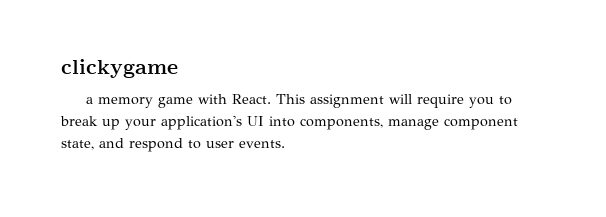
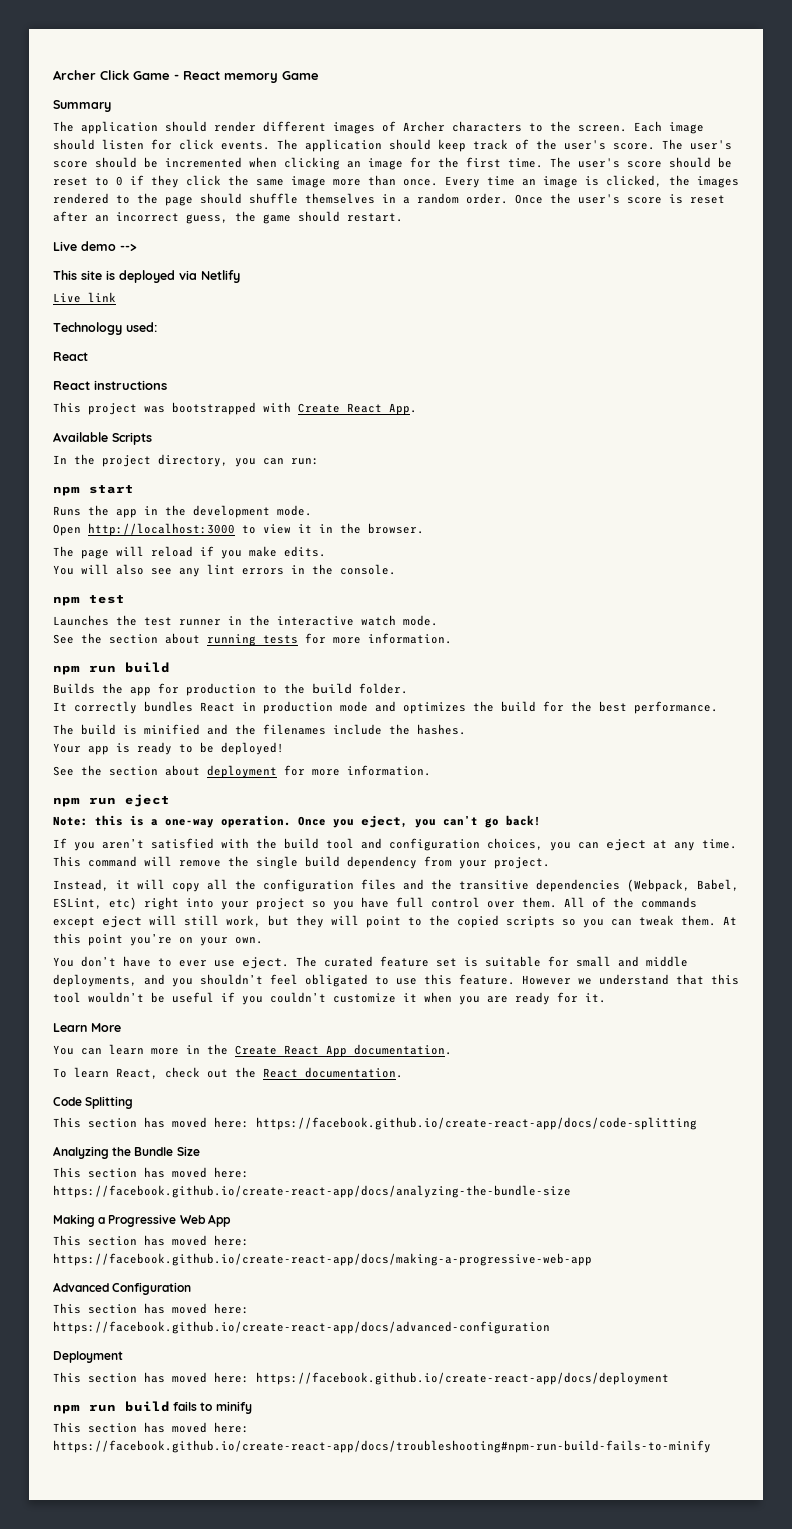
[61,59,178,78] [85,94,512,108] [60,115,518,130] [61,138,285,152] clickygame // a memory game with React. This assignment will require you to break up your application's UI into components, manage component state, and respond to user events. -> [53,70,319,83] [53,100,111,112] [53,121,704,134] [53,139,732,152] [53,157,732,170] [53,175,739,188] [53,193,725,206] [53,211,403,224] [53,241,137,251] [53,270,240,283] [53,292,116,303] [53,322,157,335] [53,352,88,361] [53,380,167,390] [53,402,417,415] [53,432,152,445] [53,454,319,467] [53,485,134,496] [53,505,312,518] [53,523,424,536] [53,546,326,559] [53,564,396,577] [53,595,125,606] [53,615,438,626] [53,633,452,646] [53,662,170,675] [53,683,408,696] [53,701,718,714] [53,724,466,735] [53,742,284,755] [53,765,431,778] [53,794,170,807] [53,815,541,828] [53,838,737,851] [53,856,550,869] [53,879,739,892] [53,897,697,910] [53,915,737,928] [53,933,263,946] [53,956,688,969] [53,974,739,987] [53,992,606,1005] [53,1023,121,1032] [53,1044,452,1057] [53,1067,403,1079] [53,1096,134,1109] [53,1117,697,1130] [53,1146,200,1159] [53,1167,249,1178] [53,1185,571,1198] [53,1214,231,1227] [53,1235,249,1246] [53,1253,592,1266] [53,1282,192,1295] [53,1303,249,1314] [53,1321,550,1334] [53,1351,123,1363] [53,1372,669,1385] [53,1401,252,1414] [53,1422,249,1433] [53,1440,711,1453] Archer Click Game - React memory Game // Summary // The application should render different images of Archer characters to the screen. Each image should listen for click events. The application should keep track of the user's score. The user's score should be incremented when clicking an image for the first time. The user's score should be reset to 0 if they click the same image more than once. Every time an image is clicked, the images rendered to the page should shuffle themselves in a random order. Once the user's score is reset after an incorrect guess, the game should restart. // Live demo --> // This site is deployed via Netlify // Live link // Technology used: // React // React instructions // This project was bootstrapped with Create React App. // Available Scripts // In the project directory, you can run: // npm start // Runs the app in the development mode. // Open http://localhost:3000 to view it in the browser. // The page will reload if you make edits. // You will also see any lint errors in the console. // npm test // Launches the test runner in the interactive watch mode. // See the section about running tests for more information. // npm run build // Builds the app for production to the build folder. // It correctly bundles React in production mode and optimizes the build for the best performance. // The build is minified and the filenames include the hashes. // Your app is ready to be deployed! // See the section about deployment for more information. // npm run eject // Note: this is a one-way operation. Once you eject, you can’t go back! // If you aren’t satisfied with the build tool and configuration choices, you can eject at any time. This command will remove the single build dependency from your project. // Instead, it will copy all the configuration files and the transitive dependencies (Webpack, Babel, ESLint, etc) right into your project so you have full control over them. All of the commands except eject will still work, but they will point to the copied scripts so you can tweak them. At this point you’re on your own. // You don’t have to ever use eject. The curated feature set is suitable for small and middle deployments, and you shouldn’t feel obligated to use this feature. However we understand that this tool wouldn’t be useful if you couldn’t customize it when you are ready for it. // Learn More // You can learn more in the Create React App documentation. // To learn React, check out the React documentation. // Code Splitting // This section has moved here: https://facebook.github.io/create-react-app/docs/code-splitting // Analyzing the Bundle Size // This section has moved here: https://facebook.github.io/create-react-app/docs/analyzing-the-bundle-size // Making a Progressive Web App // This section has moved here: https://facebook.github.io/create-react-app/docs/making-a-progressive-web-app // Advanced Configuration // This section has moved here: https://facebook.github.io/create-react-app/docs/advanced-configuration // Deployment // This section has moved here: https://facebook.github.io/create-react-app/docs/deployment // npm run build fails to minify // This section has moved here: https://facebook.github.io/create-react-app/docs/troubleshooting#npm-run-build-fails-to-minify

